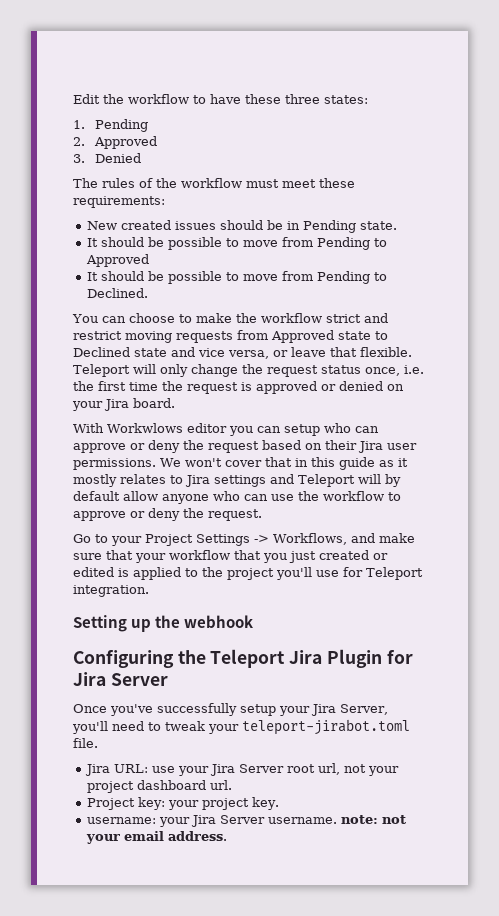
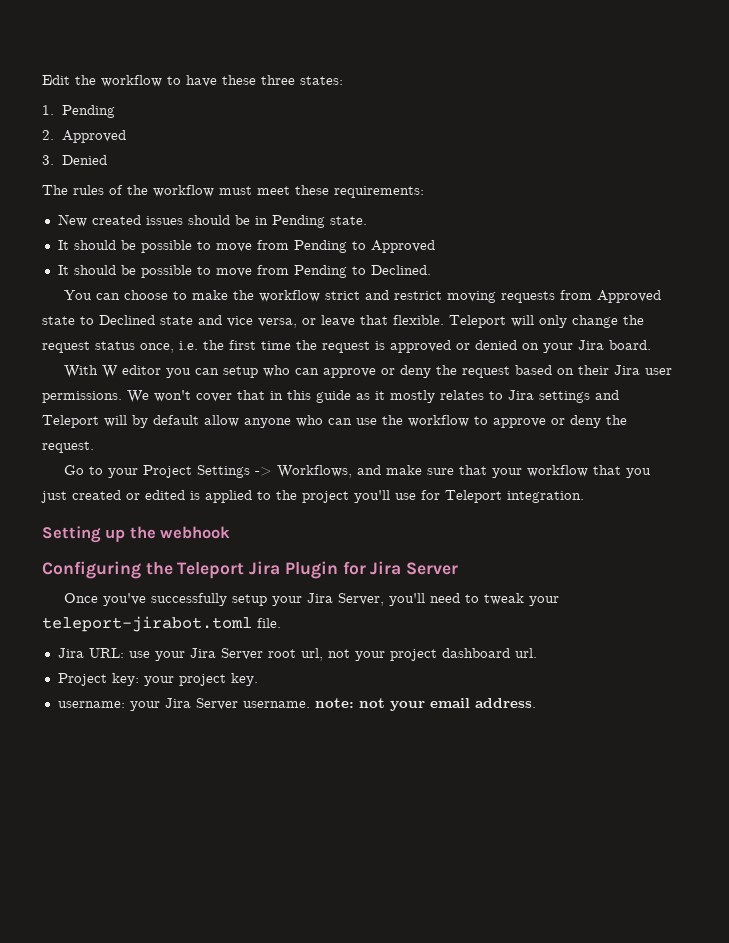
[107,423,183,433] Workwlows -> [101,365,118,378] W

